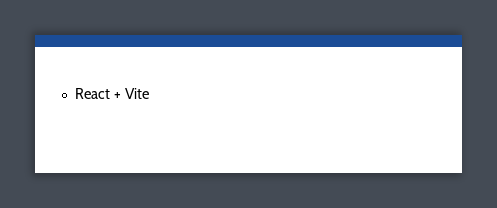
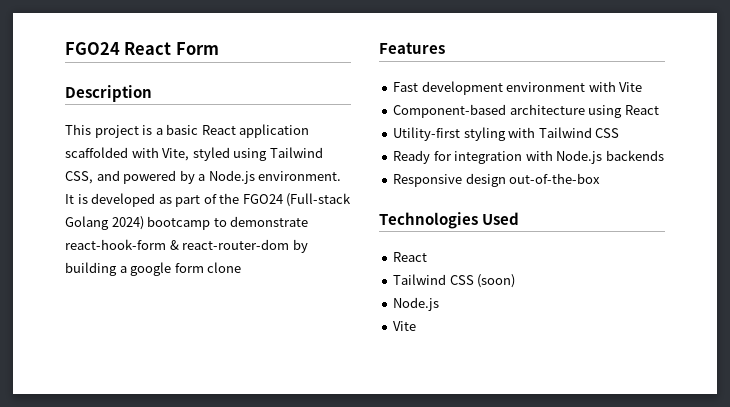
[74,88,121,99] React + -> [65,42,219,55] [65,85,152,102] [65,124,310,138] [65,147,323,161] [65,170,342,184] [65,193,352,207] [65,216,309,230] [65,239,308,253] [65,262,242,276] [379,42,445,54] [393,81,643,95] [393,104,659,118] [393,127,620,141] [393,150,664,164] [393,173,601,187] [379,212,520,229] [393,252,428,262] [393,274,516,288] [393,297,440,311] FGO24 React Form // Description // This project is a basic React application scaffolded with Vite, styled using Tailwind CSS, and powered by a Node.js environment. It is developed as part of the FGO24 (Full-stack Golang 2024) bootcamp to demonstrate react-hook-form & react-router-dom by building a google form clone // Features // Fast development environment with Vite // Component-based architecture using React // Utility-first styling with Tailwind CSS // Ready for integration with Node.js backends // Responsive design out-of-the-box // Technologies Used // React // Tailwind CSS (soon) // Node.js //

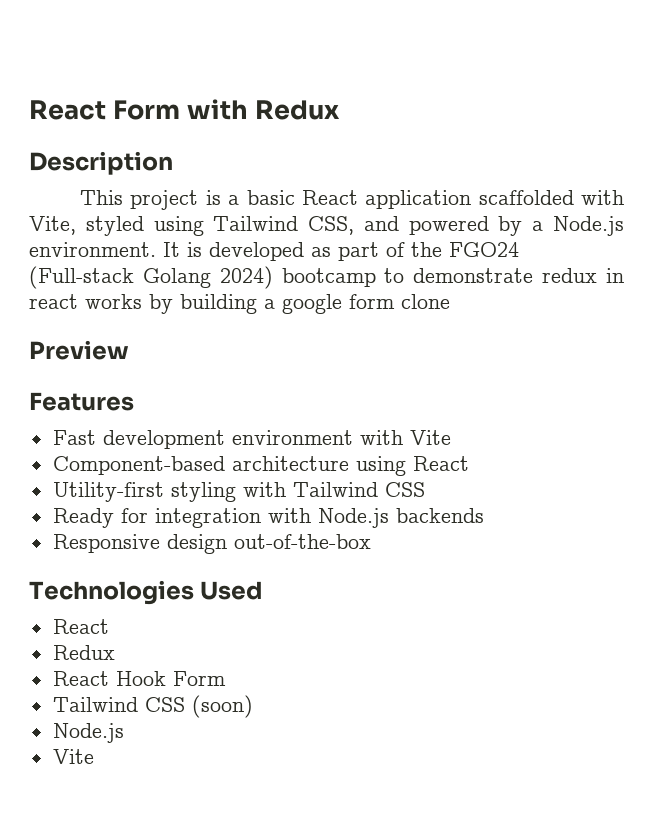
[65,42,120,55] FGO24 -> (29, 110) none
(219, 48) none -> [186,99,340,120] with Redux
[65,239,290,250] react-hook-form & react-router-dom -> [542,268,624,283] [29,294,142,309] redux in react works
(242, 267) none -> [29,340,129,360] // Preview
(428, 257) none -> [52,645,115,660] [52,671,226,686] // Redux // React Hook Form

